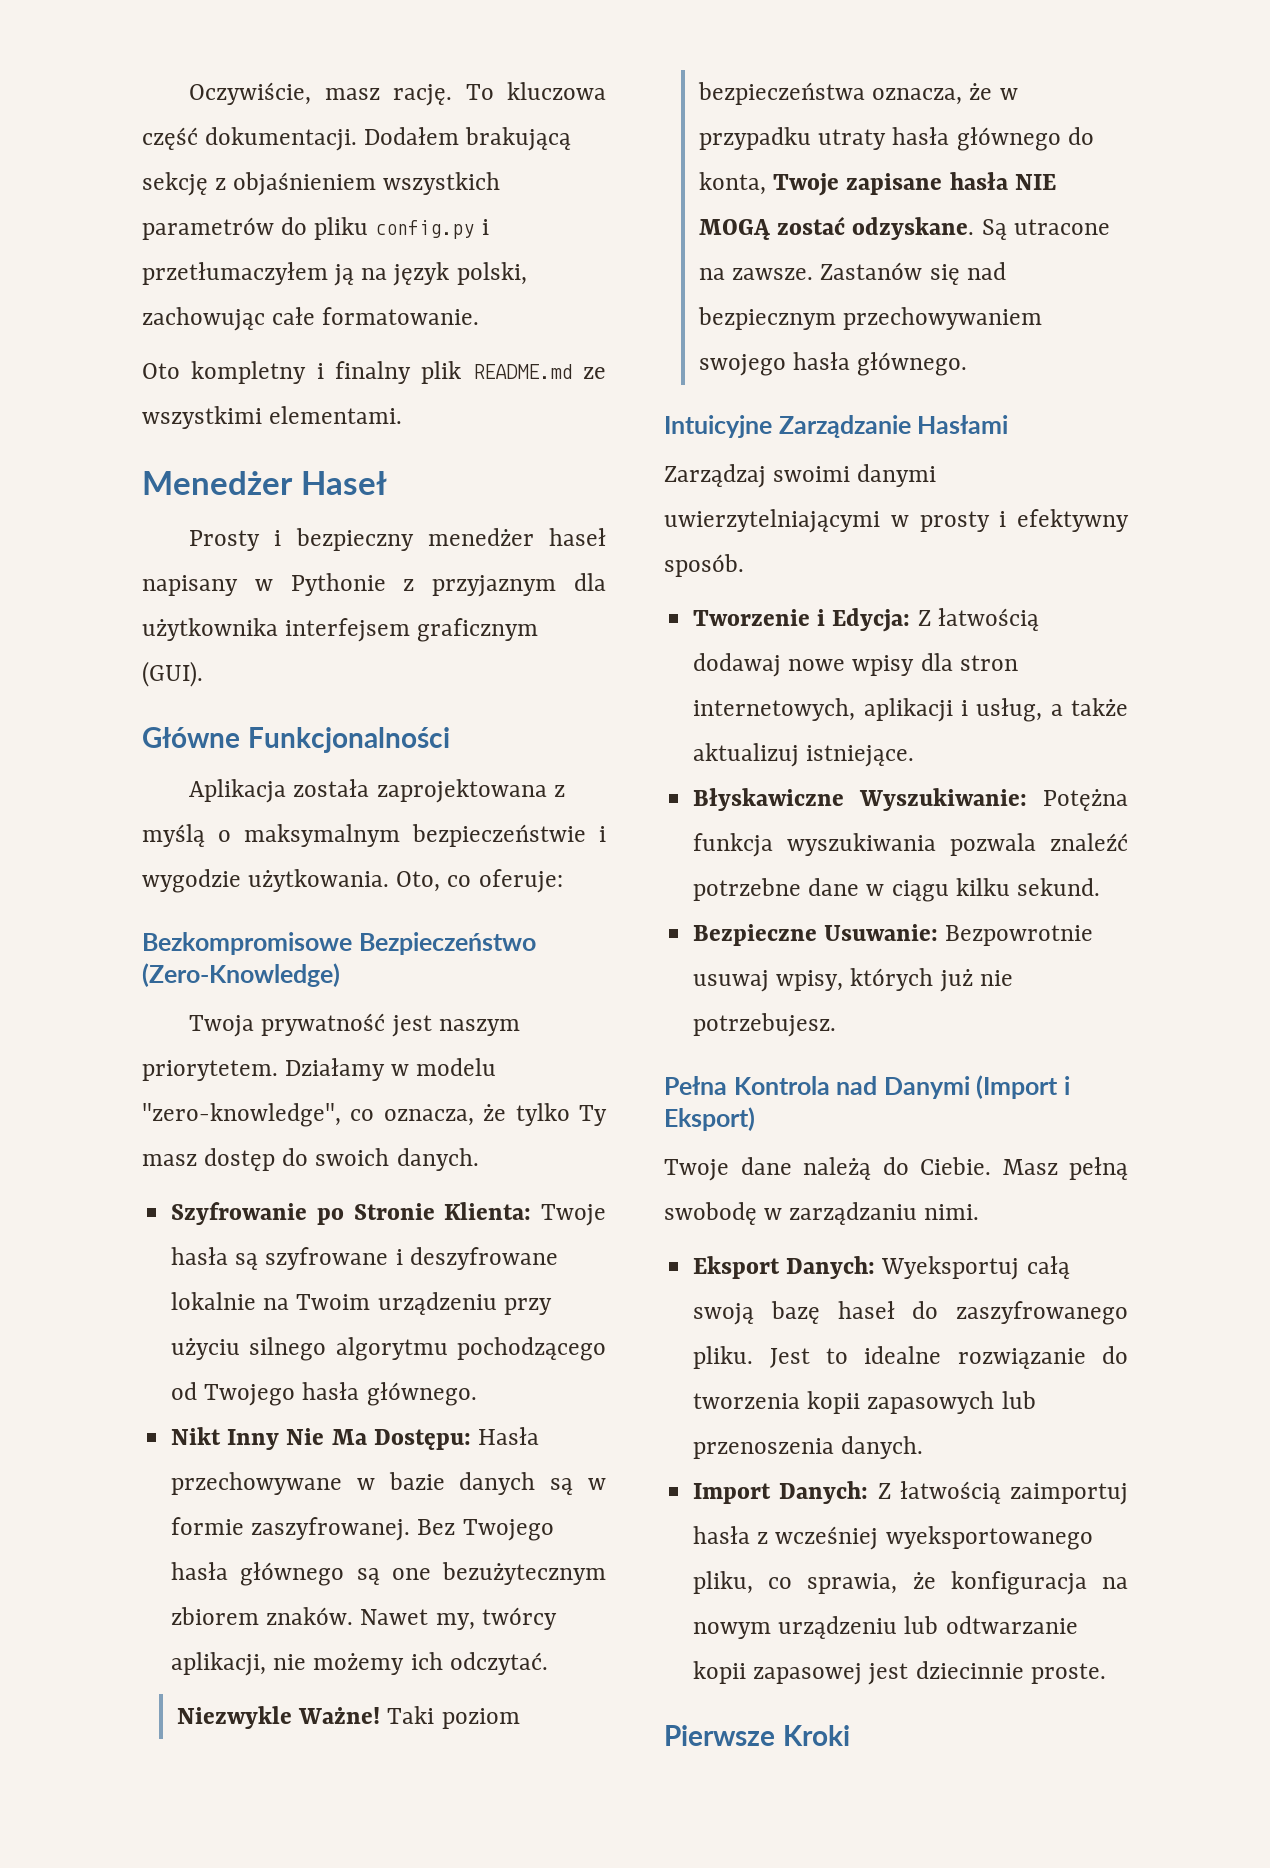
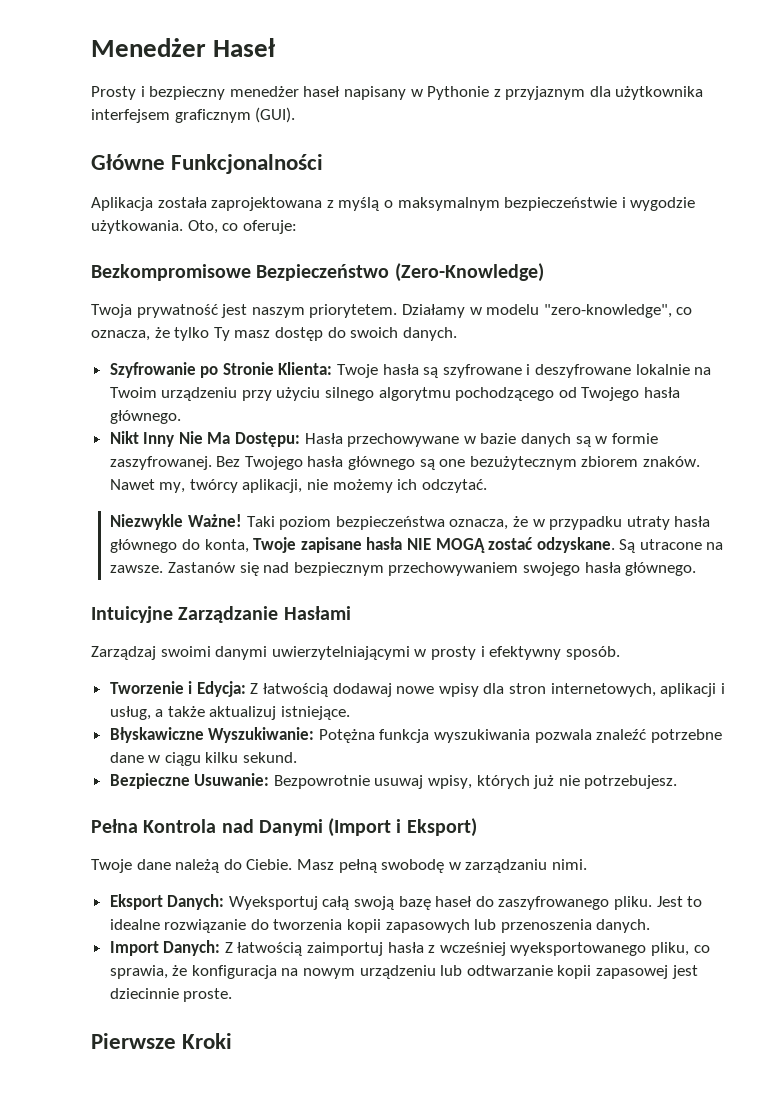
[189,82,606,106] [142,127,572,151] [142,172,501,196] [142,217,489,240] [142,262,527,286] [142,307,480,331] [142,361,606,384] [142,406,403,429] Oczywiście, masz rację. To kluczowa część dokumentacji. Dodałem brakującą sekcję z objaśnieniem wszystkich parametrów do pliku config.py i przetłumaczyłem ją na język polski, zachowując całe formatowanie. // Oto kompletny i finalny plik README.md ze wszystkimi elementami. // -> (91, 47) none

